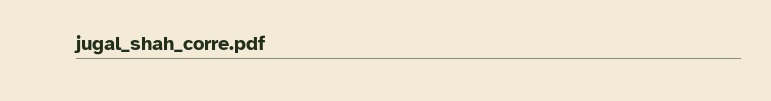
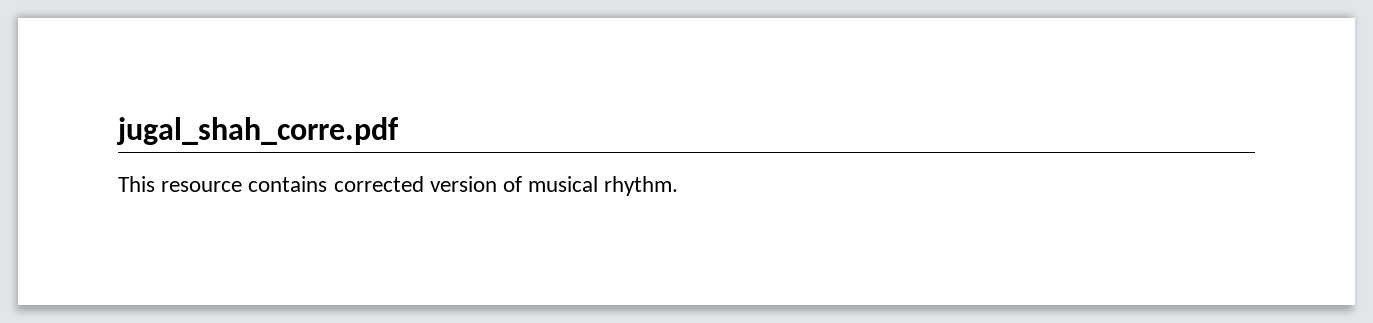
(265, 45) none -> [118,176,679,196] // This resource contains corrected version of musical rhythm.

